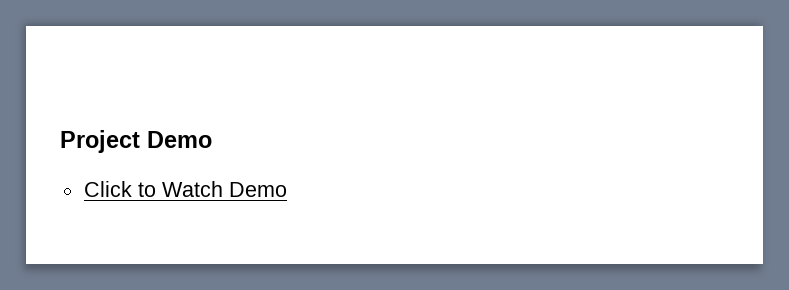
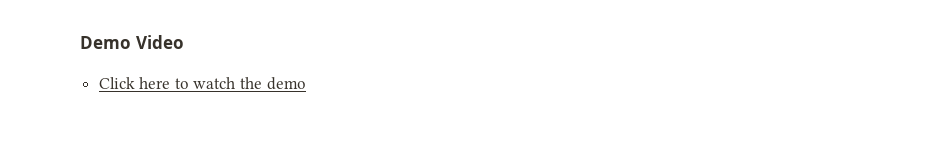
[60,130,212,153] Project Demo -> [80,35,184,49] Demo Video
[137,181,287,197] to Watch Demo -> [139,77,306,90] here to watch the demo

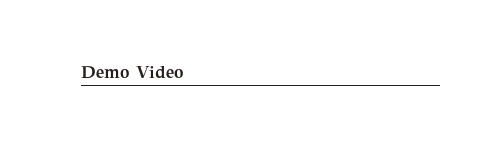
[98,77,306,90] // Click here to watch the demo -> (183, 72) none

